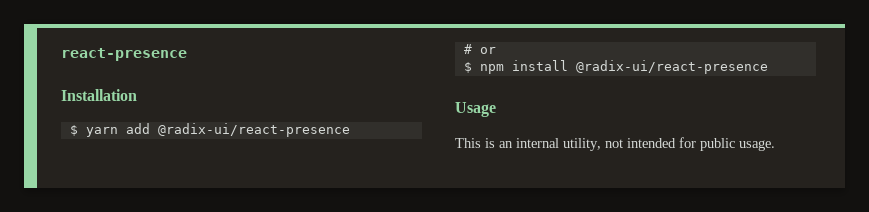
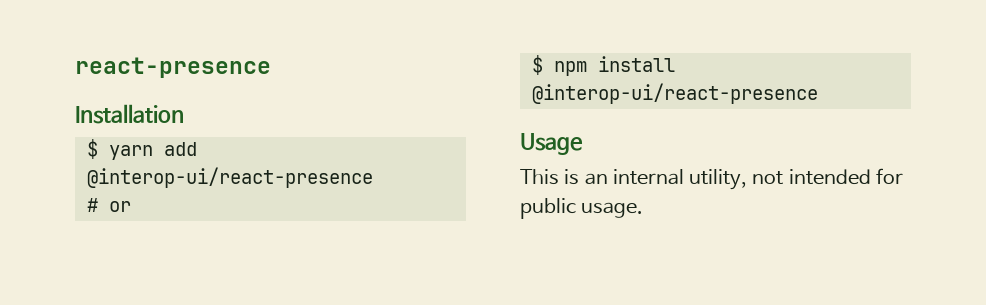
[157,123,350,137] @radix-ui/react-presence -> [86,167,373,188] @interop-ui/react-presence
[575,60,768,74] @radix-ui/react-presence -> [531,83,818,104] @interop-ui/react-presence

